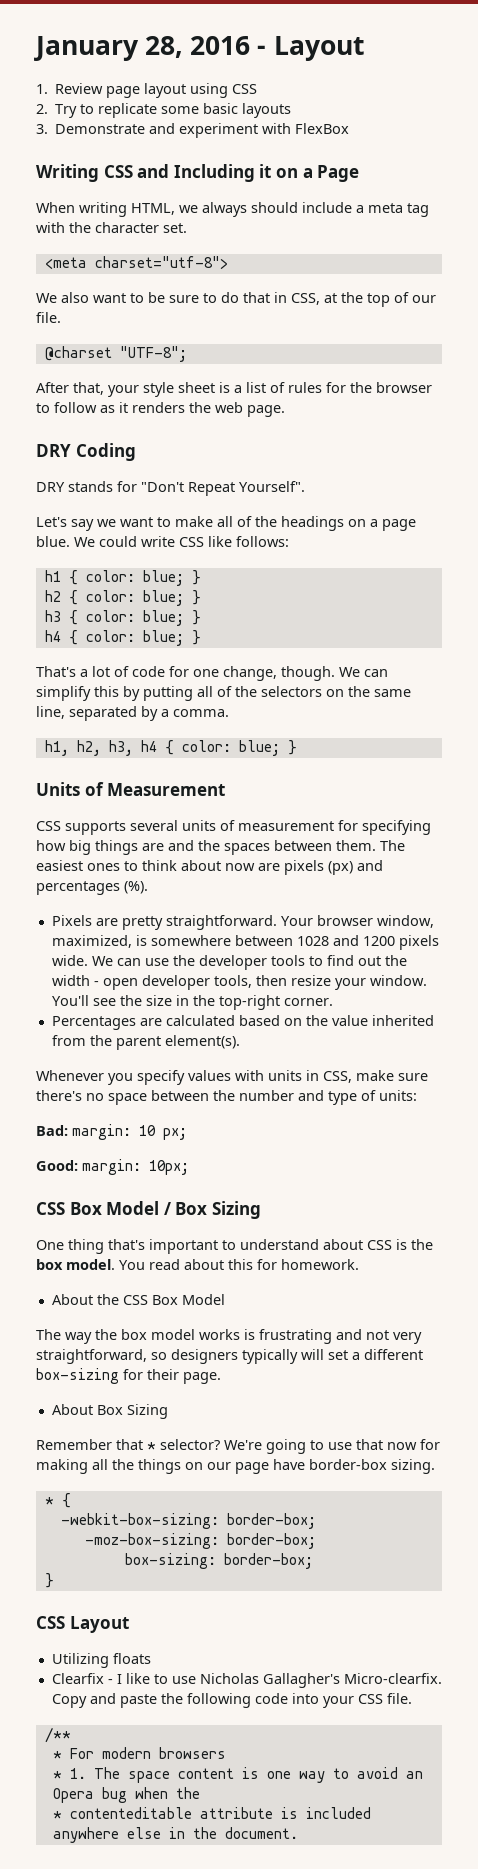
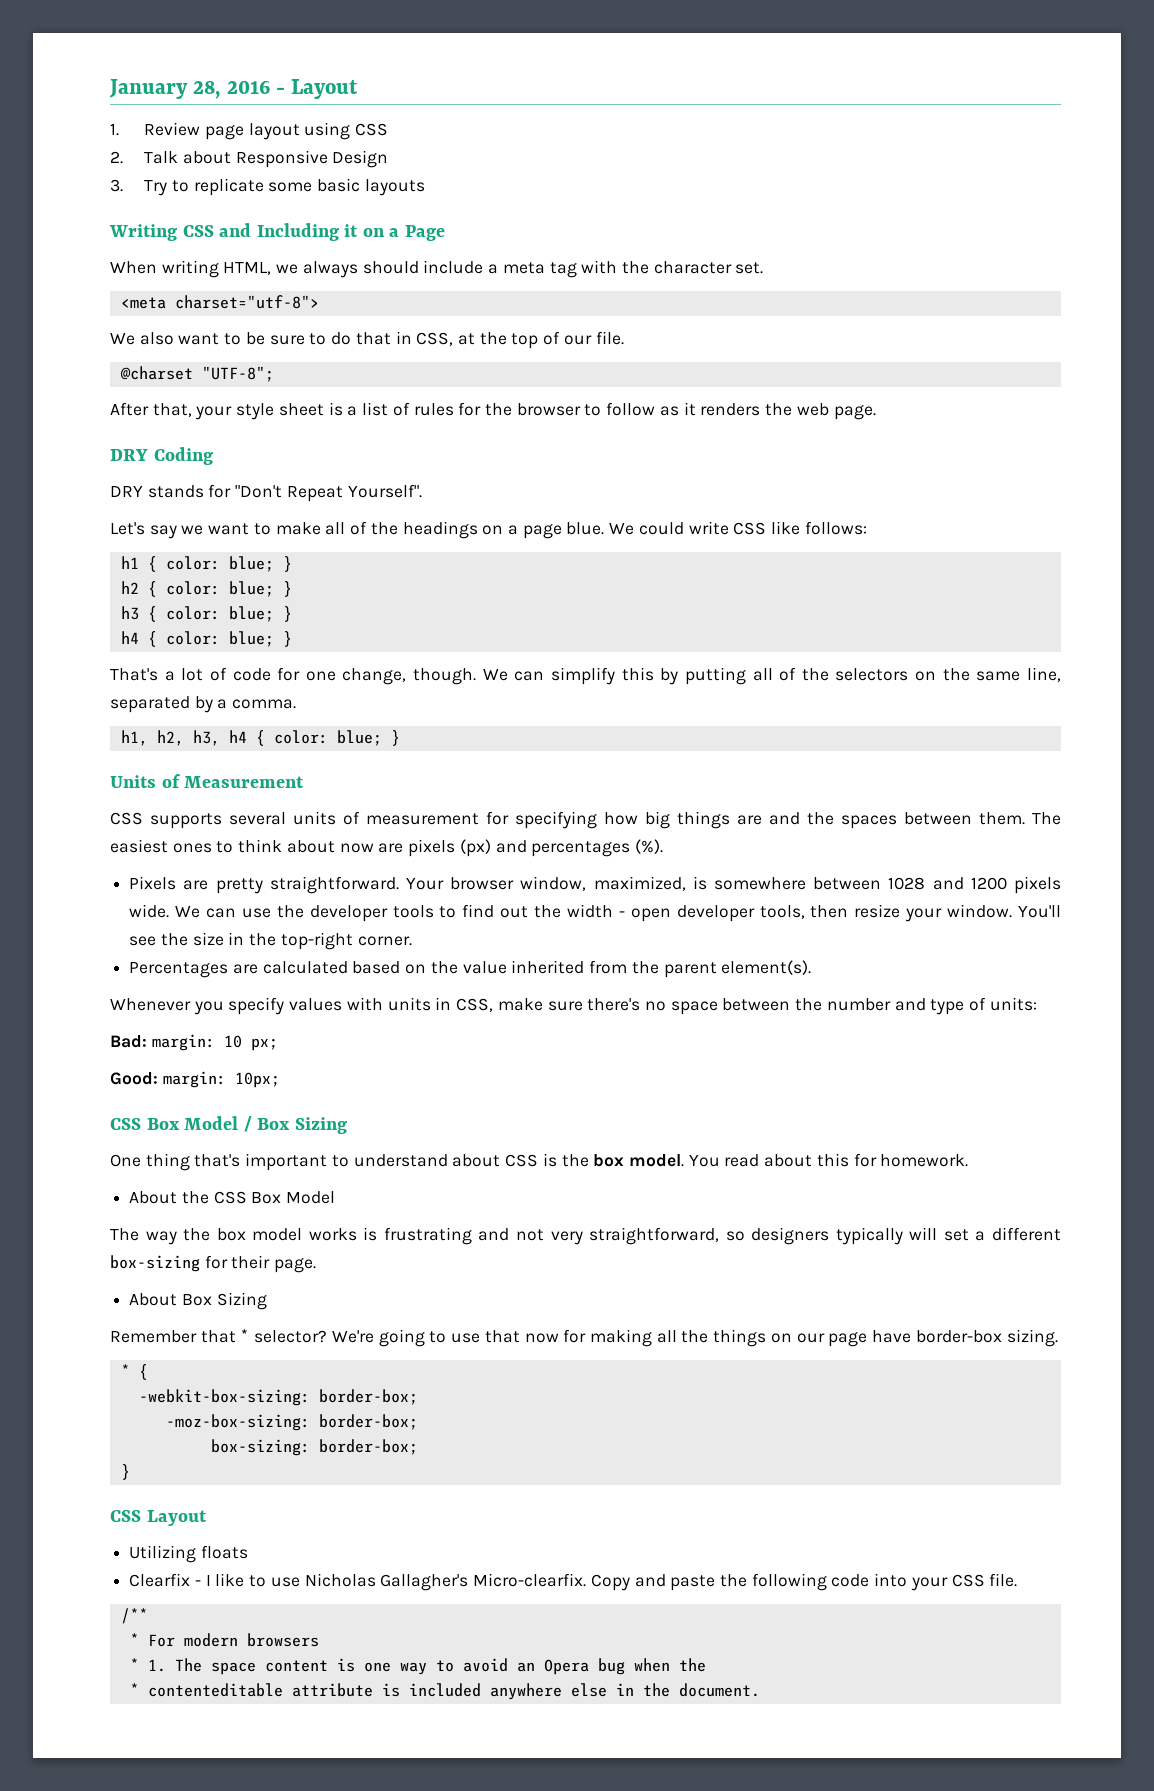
(48, 109) none -> [144,150,389,168] [110,179,123,192] Talk about Responsive Design // 3.
[36,123,350,138] // 3. Demonstrate and experiment with FlexBox -> (425, 187) none

